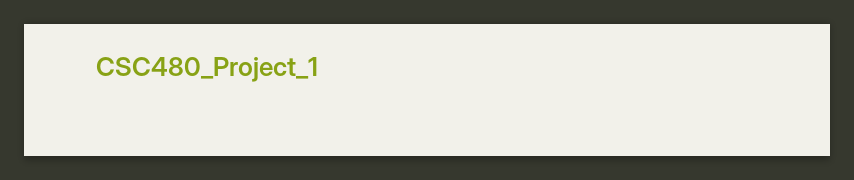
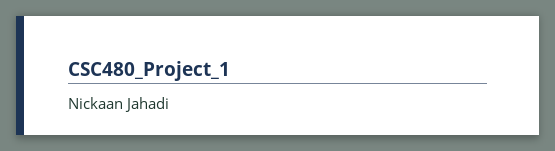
(318, 69) none -> [68,97,170,112] // Nickaan Jahadi

